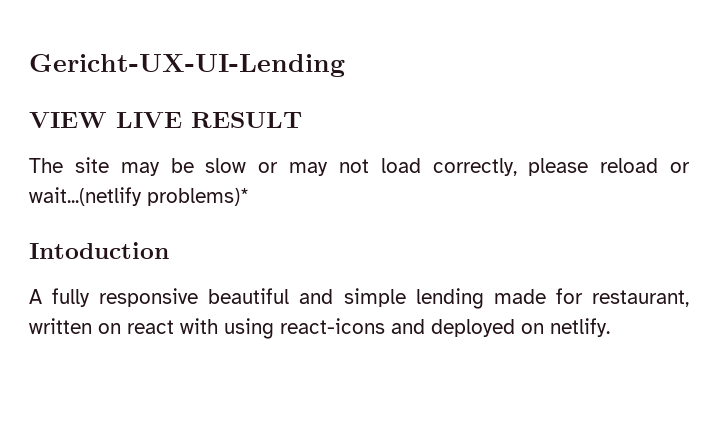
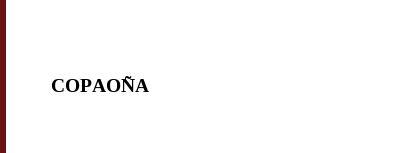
[29,54,345,77] [29,112,302,128] [29,157,690,176] [29,187,249,206] [29,242,169,259] [29,288,689,309] [29,318,610,339] Gericht-UX-UI-Lending // VIEW LIVE RESULT // The site may be slow or may not load correctly, please reload or wait...(netlify problems)* // Intoduction // A fully responsive beautiful and simple lending made for restaurant, written on react with using react-icons and deployed on netlify. -> [51,76,149,92] COPAOÑA

